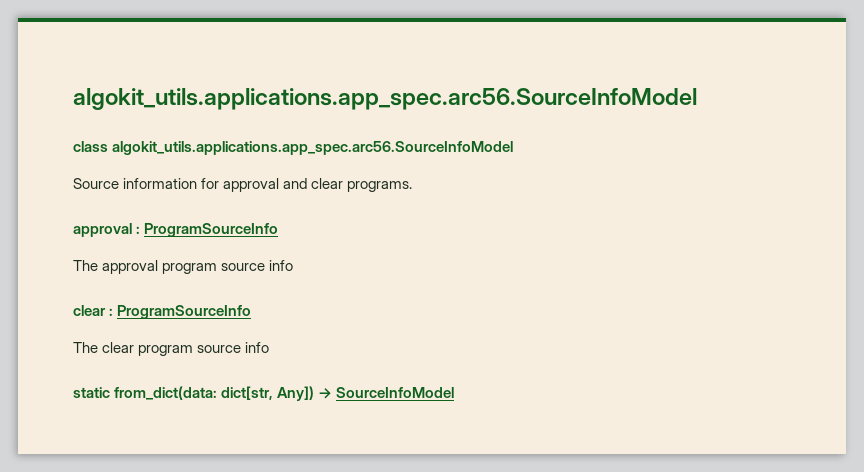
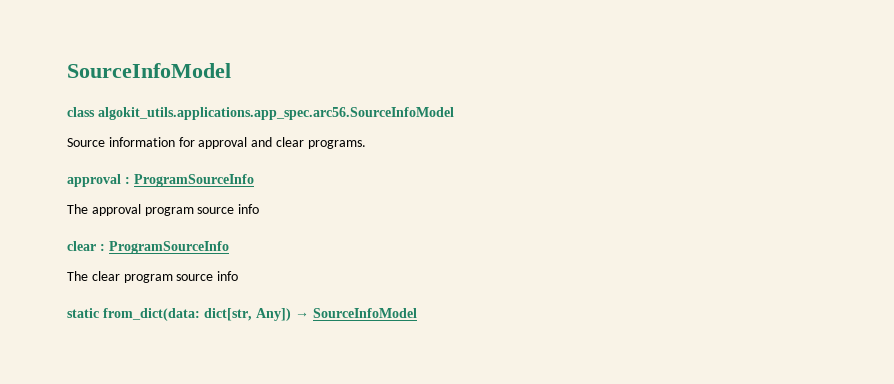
[73,88,697,110] algokit_utils.applications.app_spec.arc56.SourceInfoModel -> [67,63,231,78] SourceInfoModel

